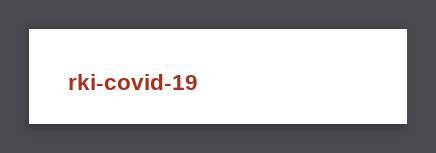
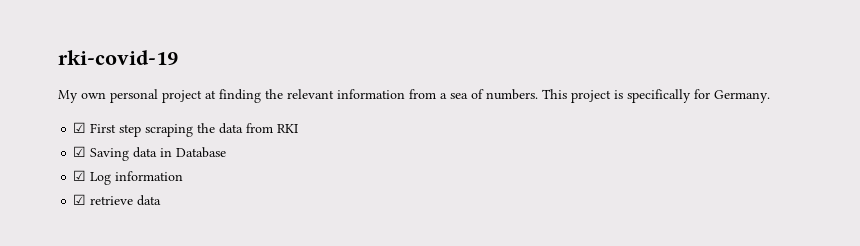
(198, 82) none -> [58,89,770,103] [73,122,299,137] [73,146,227,161] [73,170,184,185] [73,194,162,206] // My own personal project at finding the relevant information from a sea of numbers. This project is specifically for Germany. // ☑ First step scraping the data from RKI // ☑ Saving data in Database // ☑ Log information // ☑ retrieve data

